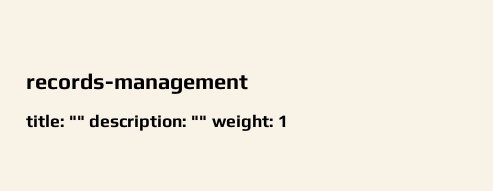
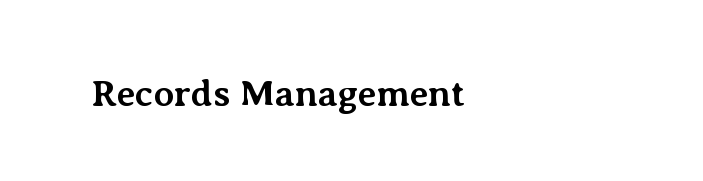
[26,73,248,94] [26,114,288,131] records-management // title: "" description: "" weight: 1 -> [91,79,465,114] Records Management

